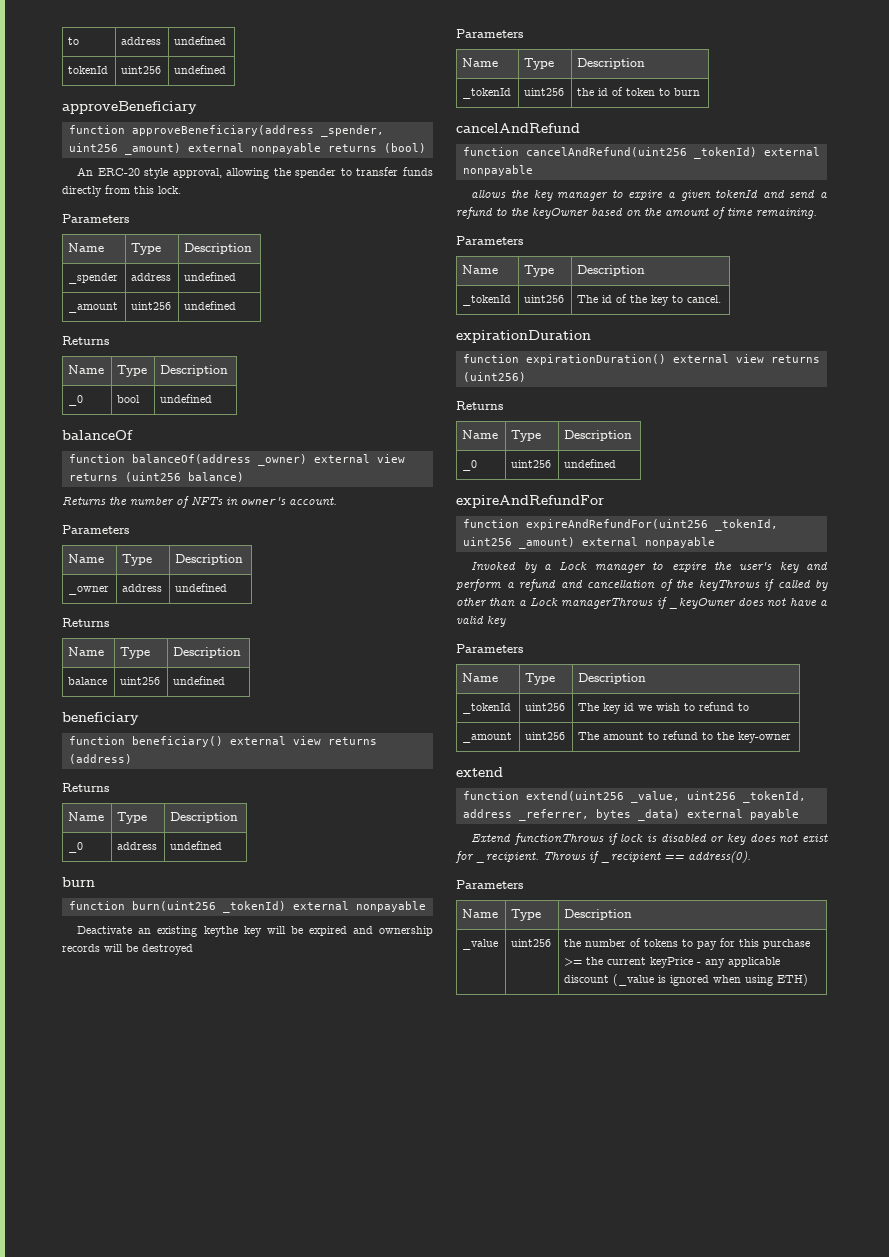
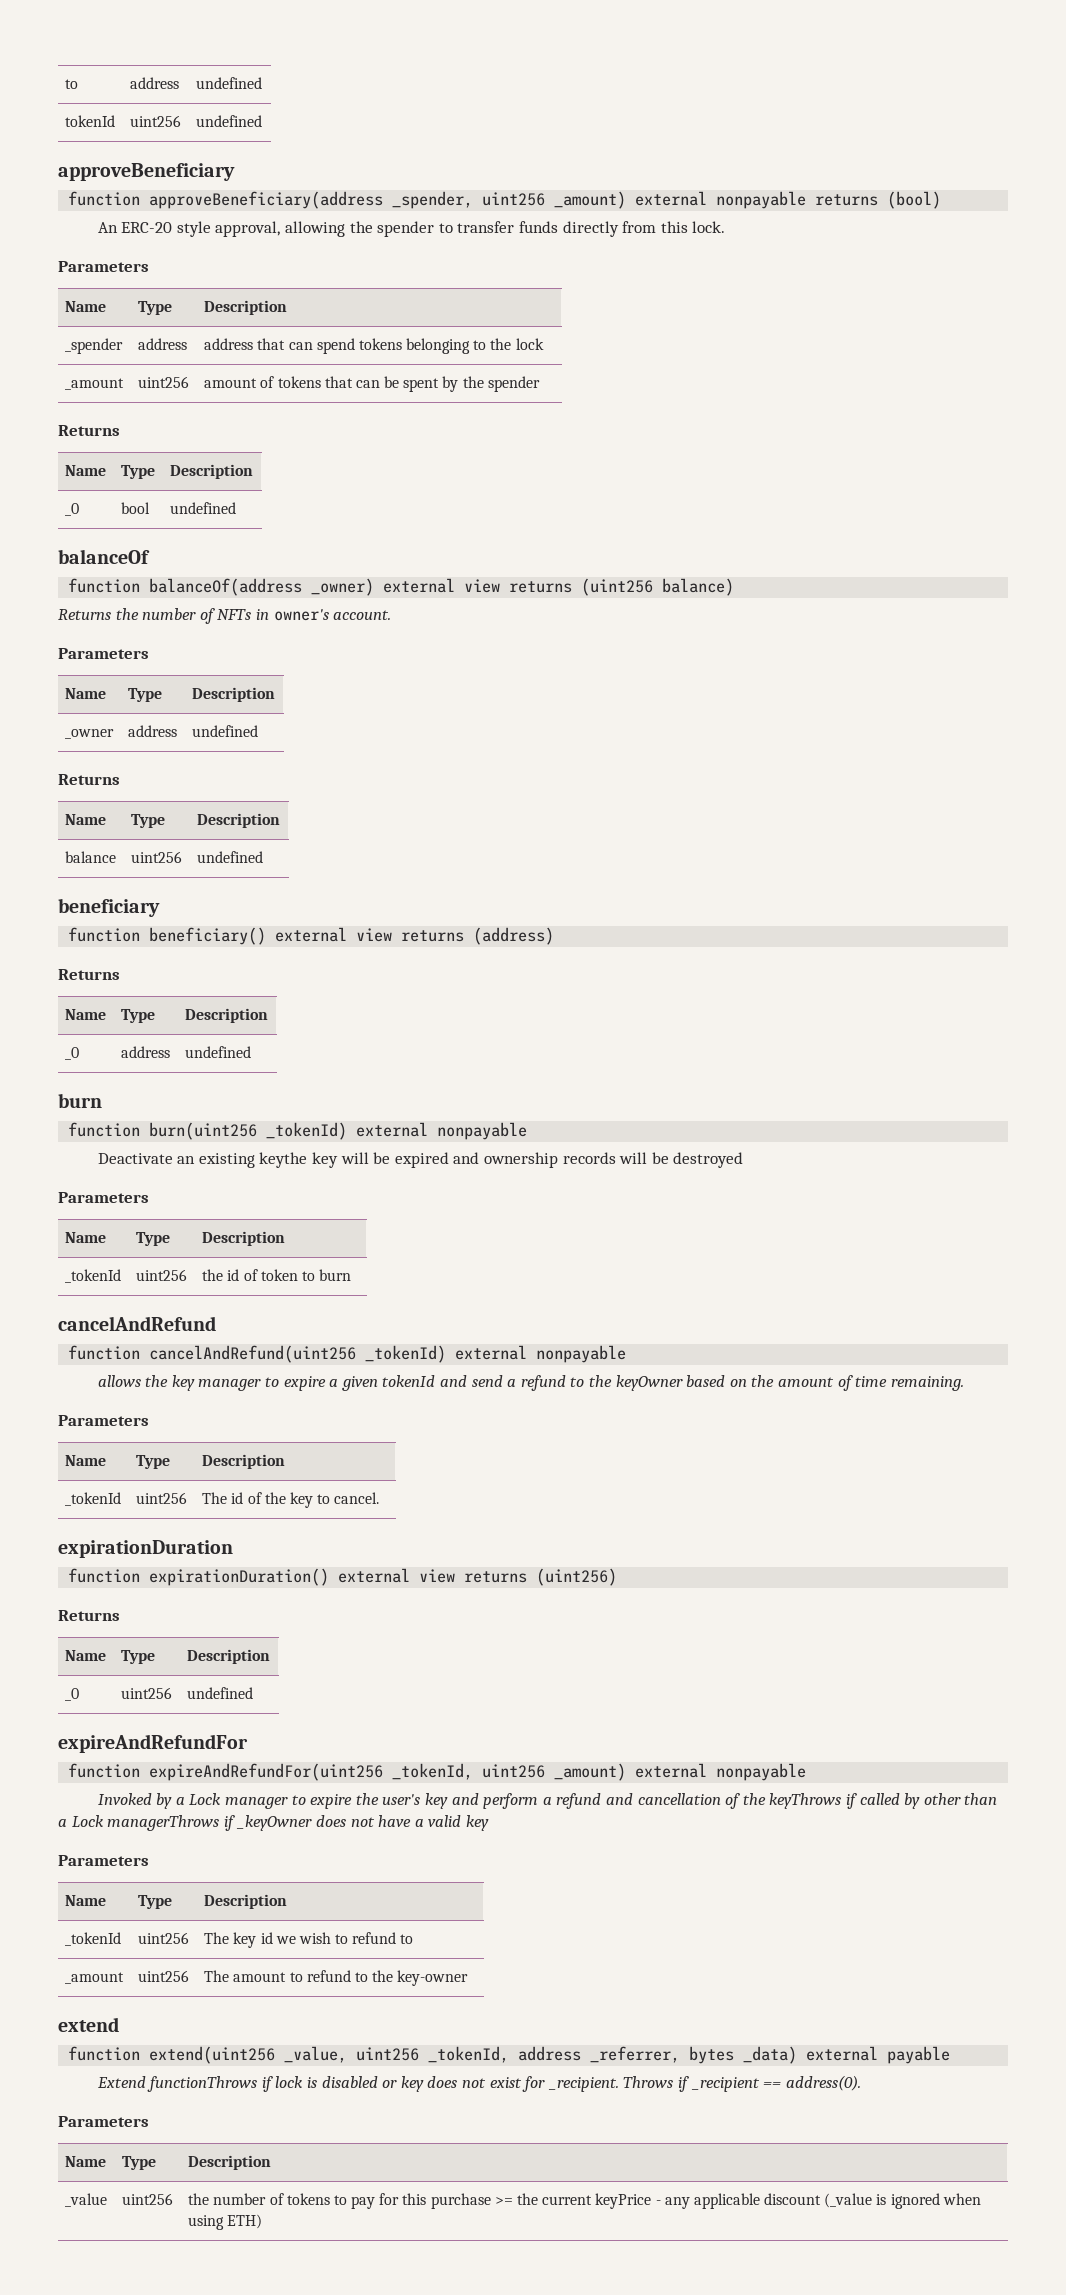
[184,272,237,281] [68,302,119,313] [131,302,172,310] [184,301,237,310] undefined // _amount | uint256 | undefined -> [204,338,544,354] [65,378,125,390] [138,376,190,388] [204,376,540,392] address that can spend tokens belonging to the lock // _amount | uint256 | amount of tokens that can be spent by the spender

